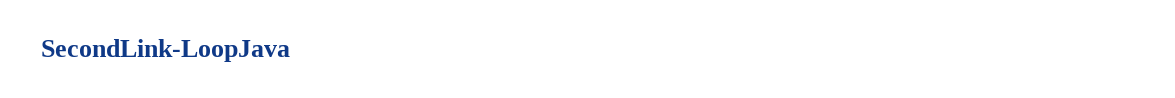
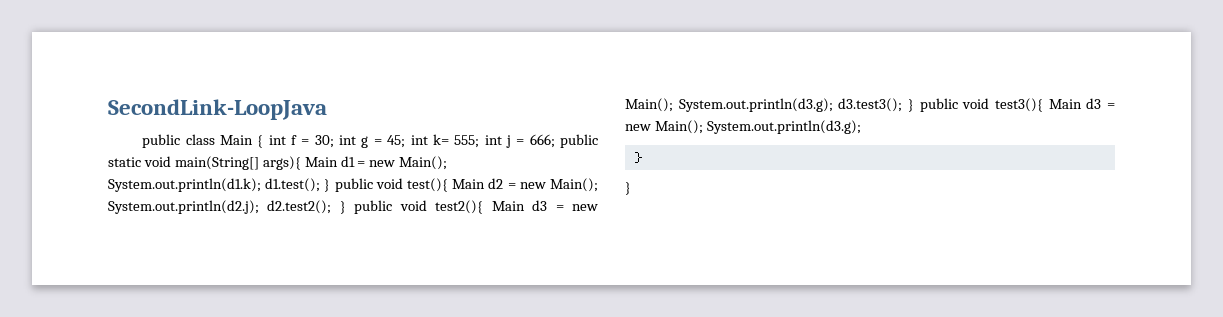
(290, 50) none -> [142,134,598,148] [108,156,448,170] [108,178,598,192] [108,200,599,214] [625,98,1115,112] [625,120,861,134] [633,152,642,163] [625,182,631,195] // public class Main { int f = 30; int g = 45; int k= 555; int j = 666; public static void main(String[] args){ Main d1 = new Main(); System.out.println(d1.k); d1.test(); } public void test(){ Main d2 = new Main(); System.out.println(d2.j); d2.test2(); } public void test2(){ Main d3 = new Main(); System.out.println(d3.g); d3.test3(); } public void test3(){ Main d3 = new Main(); System.out.println(d3.g); // } // }

